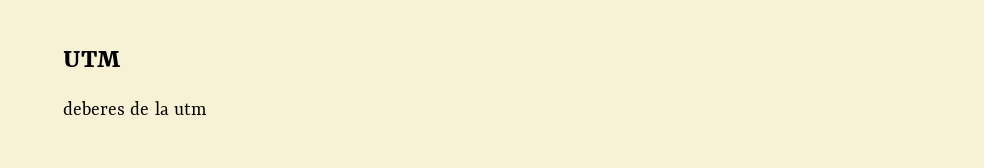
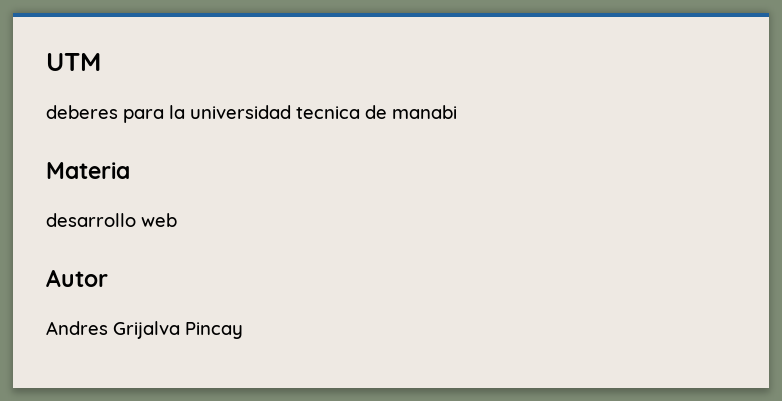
[130,101,208,115] de la utm -> [123,105,457,123] [46,162,130,179] [46,213,177,227] [46,269,108,287] [46,321,243,339] para la universidad tecnica de manabi // Materia // desarrollo web // Autor // Andres Grijalva Pincay

